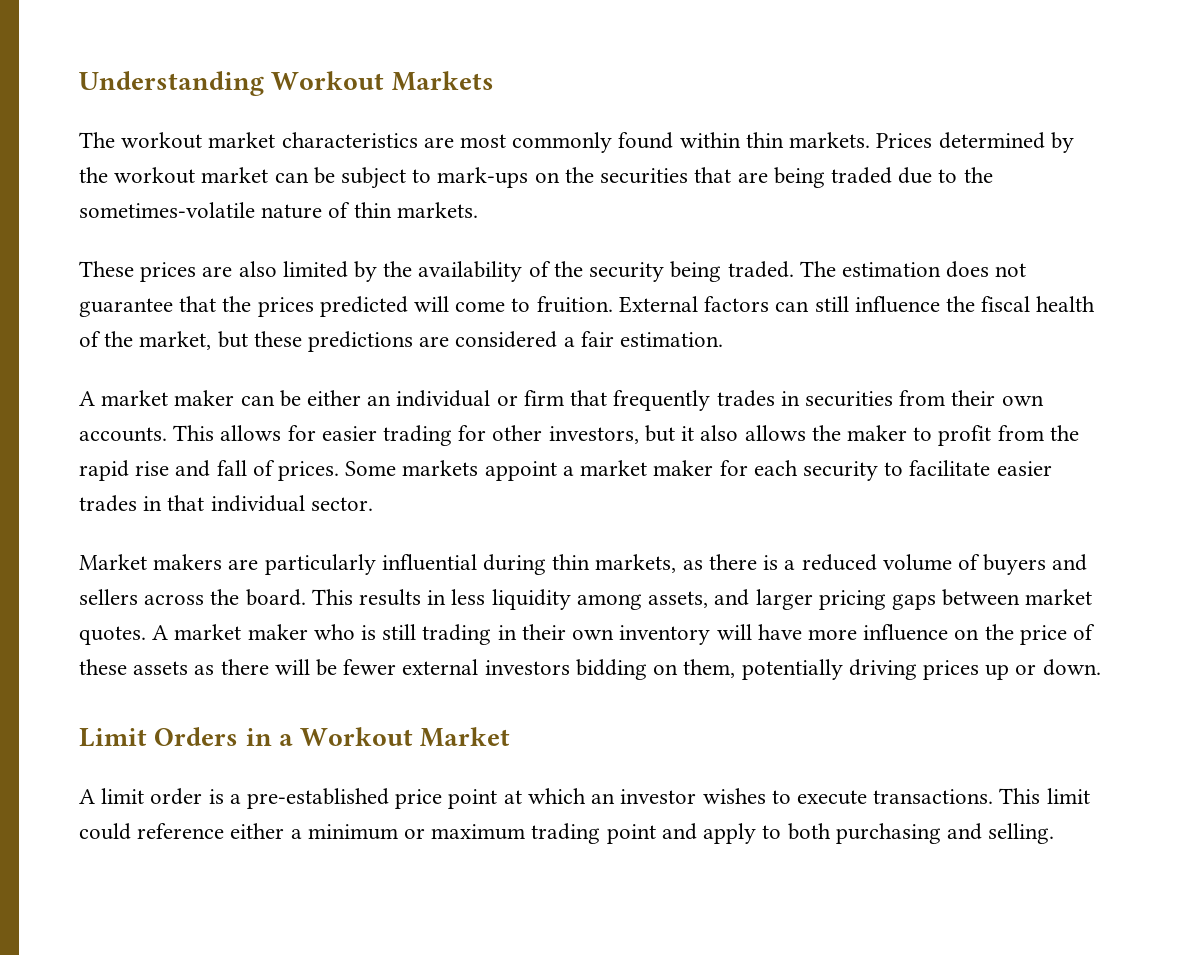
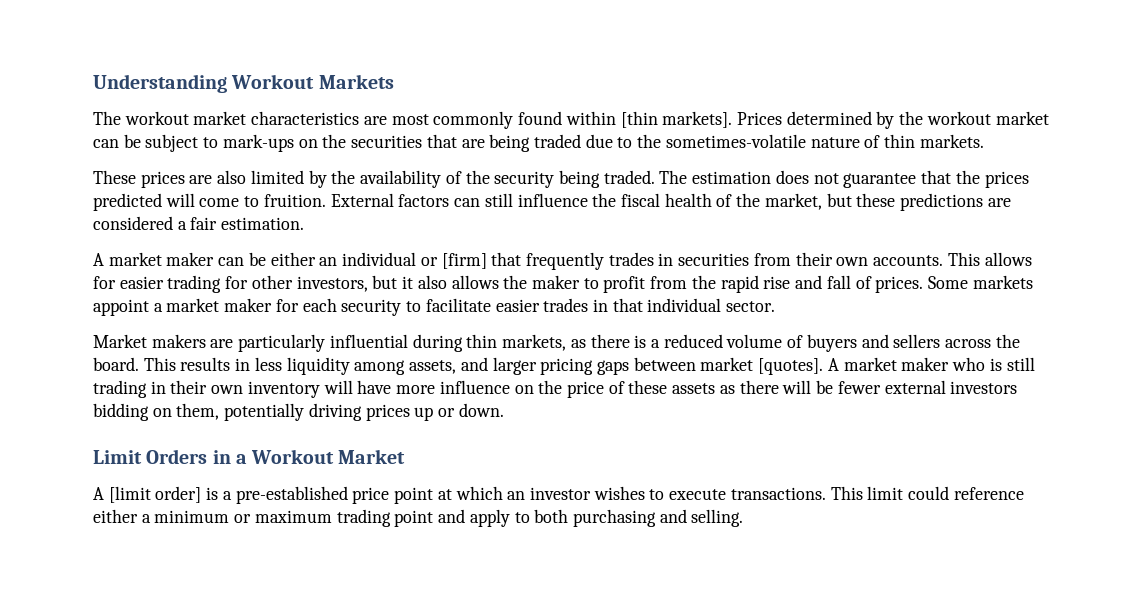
[745,132,871,148] thin markets. -> [620,111,733,128] [thin markets].
[523,390,564,406] firm -> [441,253,487,269] [firm]
[79,626,146,645] quotes. -> [758,358,824,375] [quotes].
[101,788,203,805] limit order -> [108,486,202,503] [limit order]

